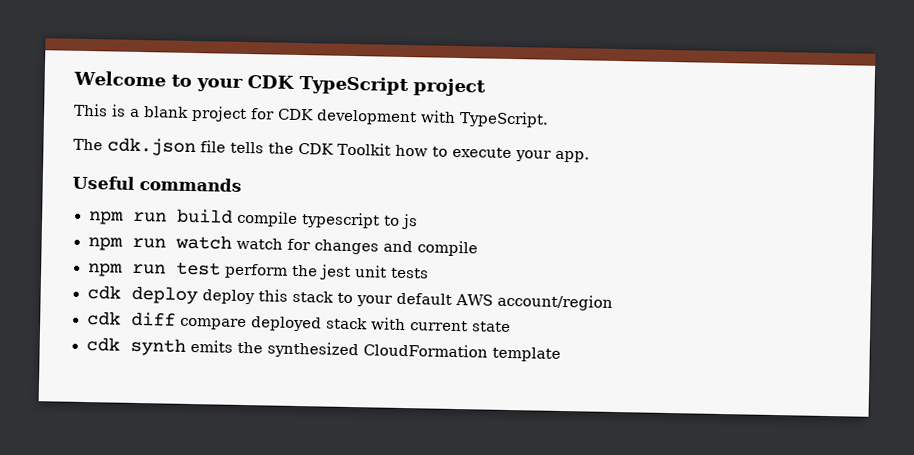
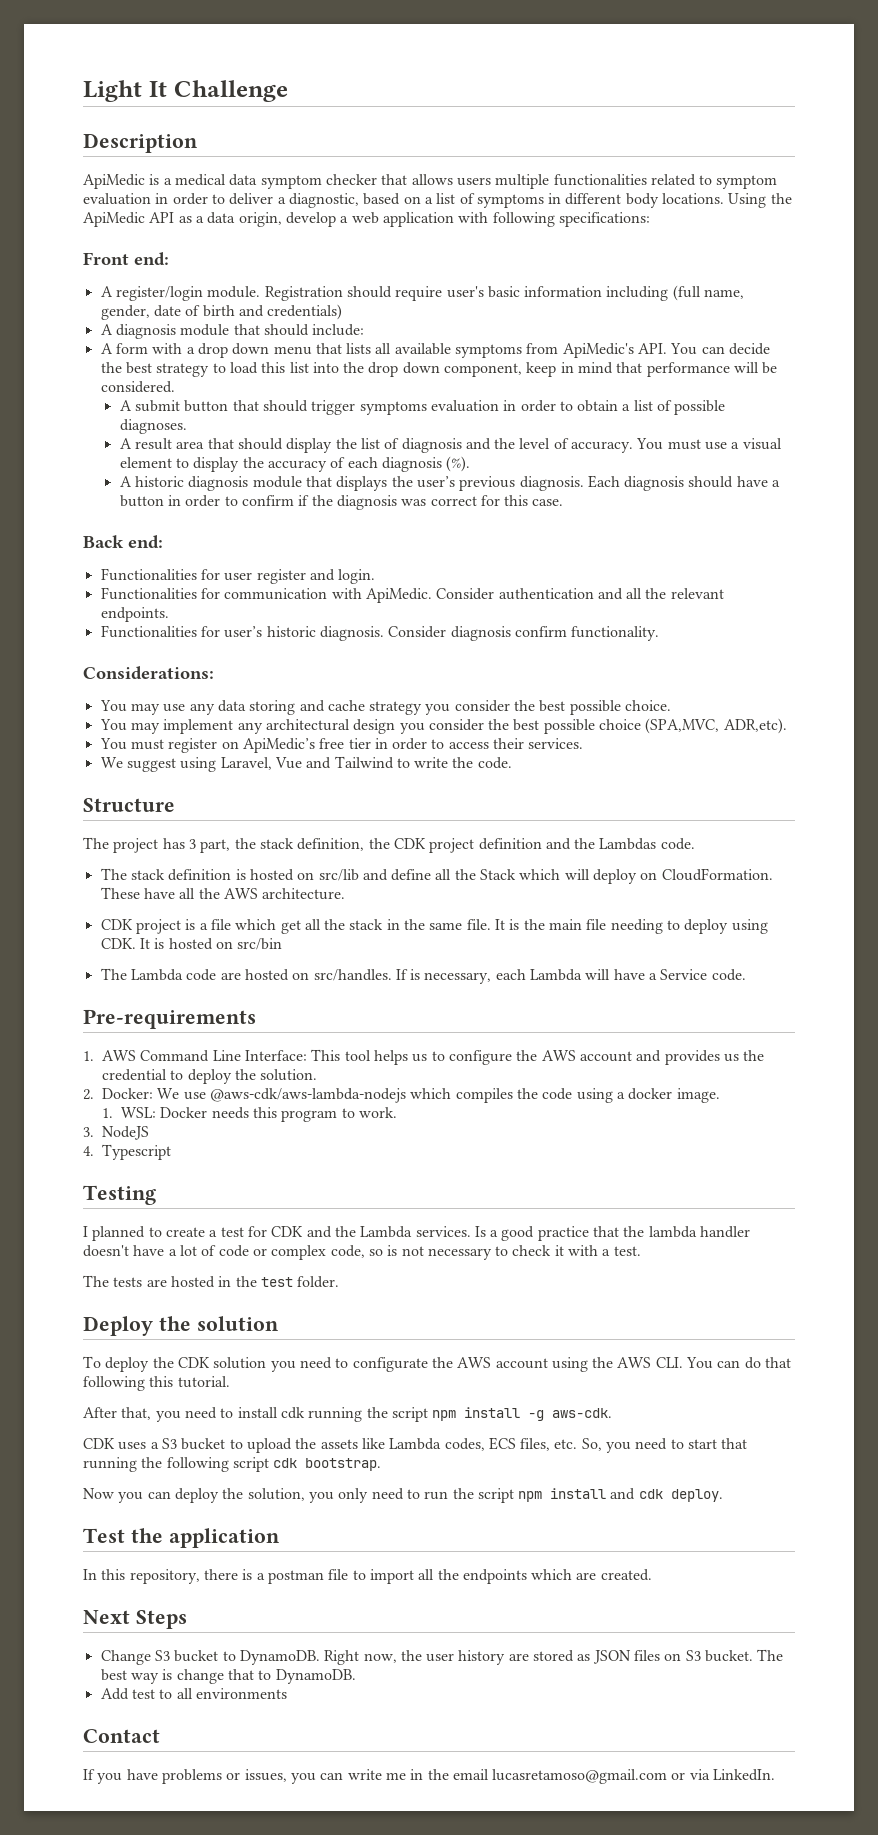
[73,70,486,97] [74,103,549,128] [73,137,590,163] [72,175,242,192] [87,208,418,230] [87,234,478,257] [87,261,429,280] [86,285,613,311] [86,311,511,333] [85,337,561,362] Welcome to your CDK TypeScript project // This is a blank project for CDK development with TypeScript. // The cdk.json file tells the CDK Toolkit how to execute your app. // Useful commands // npm run build compile typescript to js // npm run watch watch for changes and compile // npm run test perform the jest unit tests // cdk deploy deploy this stack to your default AWS account/region // cdk diff compare deployed stack with current state // cdk synth emits the synthesized CloudFormation template -> [83,80,288,102] [83,133,198,153] [83,174,778,189] [83,193,792,208] [83,212,650,227] [83,252,169,266] [100,285,745,301] [100,304,343,320] [100,324,365,339] [100,343,771,358] [100,362,778,377] [100,381,175,393] [119,400,726,415] [119,419,187,434] [119,438,782,453] [119,456,471,472] [119,475,781,491] [119,495,564,510] [83,535,163,549] [100,568,376,584] [100,587,724,603] [100,607,169,622] [100,625,660,641] [83,666,214,680] [99,700,672,715] [99,718,787,734] [99,738,584,753] [100,756,512,772] [83,798,175,812] [83,837,695,853] [100,868,773,884] [100,887,346,900] [100,919,768,934] [100,938,283,950] [100,968,746,984] [83,1009,256,1029] [83,1049,765,1065] [102,1069,318,1084] [83,1088,720,1103] [102,1107,397,1122] [83,1126,150,1140] [83,1144,172,1160] [83,1185,156,1205] [83,1226,751,1241] [83,1245,641,1260] [83,1275,340,1288] [83,1316,279,1336] [83,1356,792,1372] [83,1376,230,1391] [83,1407,613,1422] [83,1437,748,1453] [83,1457,382,1472] [83,1488,723,1503] [83,1528,280,1548] [83,1569,652,1584] [83,1610,187,1629] [100,1649,784,1665] [100,1669,356,1684] [100,1688,287,1700] [83,1729,160,1743] [83,1769,776,1784] Light It Challenge // Description // ApiMedic is a medical data symptom checker that allows users multiple functionalities related to symptom evaluation in order to deliver a diagnostic, based on a list of symptoms in different body locations. Using the ApiMedic API as a data origin, develop a web application with following specifications: // Front end: // A register/login module. Registration should require user's basic information including (full name, gender, date of birth and credentials) // A diagnosis module that should include: // A form with a drop down menu that lists all available symptoms from ApiMedic's API. You can decide the best strategy to load this list into the drop down component, keep in mind that performance will be considered. // A submit button that should trigger symptoms evaluation in order to obtain a list of possible diagnoses. // A result area that should display the list of diagnosis and the level of accuracy. You must use a visual element to display the accuracy of each diagnosis (%). // A historic diagnosis module that displays the user’s previous diagnosis. Each diagnosis should have a button in order to confirm if the diagnosis was correct for this case. // Back end: // Functionalities for user register and login. // Functionalities for communication with ApiMedic. Consider authentication and all the relevant endpoints. // Functionalities for user’s historic diagnosis. Consider diagnosis confirm functionality. // Considerations: // You may use any data storing and cache strategy you consider the best possible choice. // You may implement any architectural design you consider the best possible choice (SPA,MVC, ADR,etc). // You must register on ApiMedic’s free tier in order to access their services. // We suggest using Laravel, Vue and Tailwind to write the code. // Structure // The project has 3 part, the stack definition, the CDK project definition and the Lambdas code. // The stack definition is hosted on src/lib and define all the Stack which will deploy on CloudFormation. These have all the AWS architecture. // CDK project is a file which get all the stack in the same file. It is the main file needing to deploy using CDK. It is hosted on src/bin // The Lambda code are hosted on src/handles. If is necessary, each Lambda will have a Service code. // Pre-requirements // 1. AWS Command Line Interface: This tool helps us to configure the AWS account and provides us the credential to deploy the solution. // 2. Docker: We use @aws-cdk/aws-lambda-nodejs which compiles the code using a docker image. // 1. WSL: Docker needs this program to work. // 3. NodeJS // 4. Typescript // Testing // I planned to create a test for CDK and the Lambda services. Is a good practice that the lambda handler doesn't have a lot of code or complex code, so is not necessary to check it with a test. // The tests are hosted in the test folder. // Deploy the solution // To deploy the CDK solution you need to configurate the AWS account using the AWS CLI. You can do that following this tutorial. // After that, you need to install cdk running the script npm install -g aws-cdk. // CDK uses a S3 bucket to upload the assets like Lambda codes, ECS files, etc. So, you need to start that running the following script cdk bootstrap. // Now you can deploy the solution, you only need to run the script npm install and cdk deploy. // Test the application // In this repository, there is a postman file to import all the endpoints which are created. // Next Steps // Change S3 bucket to DynamoDB. Right now, the user history are stored as JSON files on S3 bucket. The best way is change that to DynamoDB. // Add test to all environments // Contact // If you have problems or issues, you can write me in the email lucasretamoso@gmail.com or via LinkedIn.

